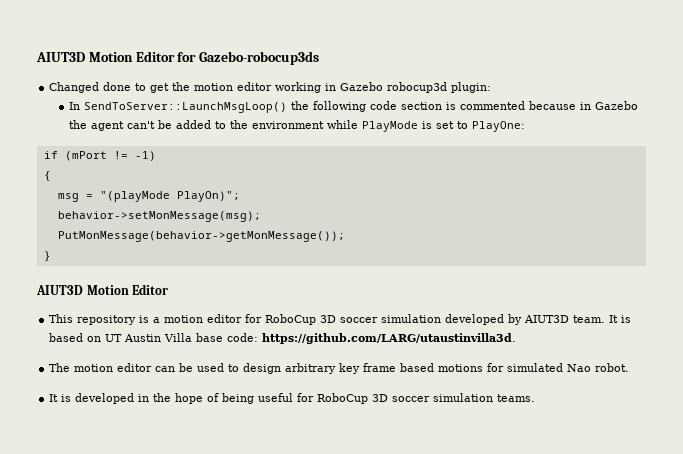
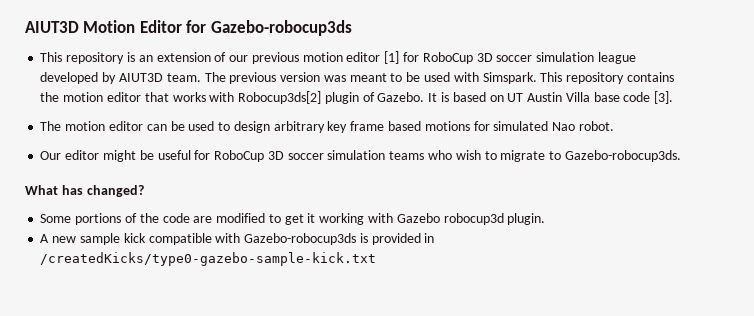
[49,82,492,93] [68,101,638,113] [68,120,525,132] [43,151,156,161] [43,171,51,181] [57,191,240,202] [57,211,261,222] [57,231,345,242] [43,251,51,261] [36,284,169,295] [49,314,442,325] Changed done to get the motion editor working in Gazebo robocup3d plugin: // In SendToServer::LaunchMsgLoop() the following code section is commented because in Gazebo the agent can't be added to the environment while PlayMode is set to PlayOne: // if (mPort != -1) // { // msg = "(playMode PlayOn)"; // behavior->setMonMessage(msg); // PutMonMessage(behavior->getMonMessage()); // } // AIUT3D Motion Editor // This repository is a motion editor for RoboCup 3D soccer simulation -> [40,51,636,64] This repository is an extension of our previous motion editor [1] for RoboCup 3D soccer simulation league
(606, 319) none -> [204,72,674,84] [40,91,425,104] The previous version was meant to be used with Simspark. This repository contains the motion editor that works with Robocup3ds[2] plugin of Gazebo.
[227,333,517,344] code: https://github.com/LARG/utaustinvilla3d. -> [623,91,674,104] code [3].
[49,393,255,404] It is developed in the hope of being -> [40,150,154,162] Our editor might be
[497,394,536,402] teams. -> [389,150,681,162] [25,185,144,197] [40,213,546,225] [40,233,435,245] [40,252,377,266] teams who wish to migrate to Gazebo-robocup3ds. // What has changed? // Some portions of the code are modified to get it working with Gazebo robocup3d plugin. // A new sample kick compatible with Gazebo-robocup3ds is provided in /createdKicks/type0-gazebo-sample-kick.txt

